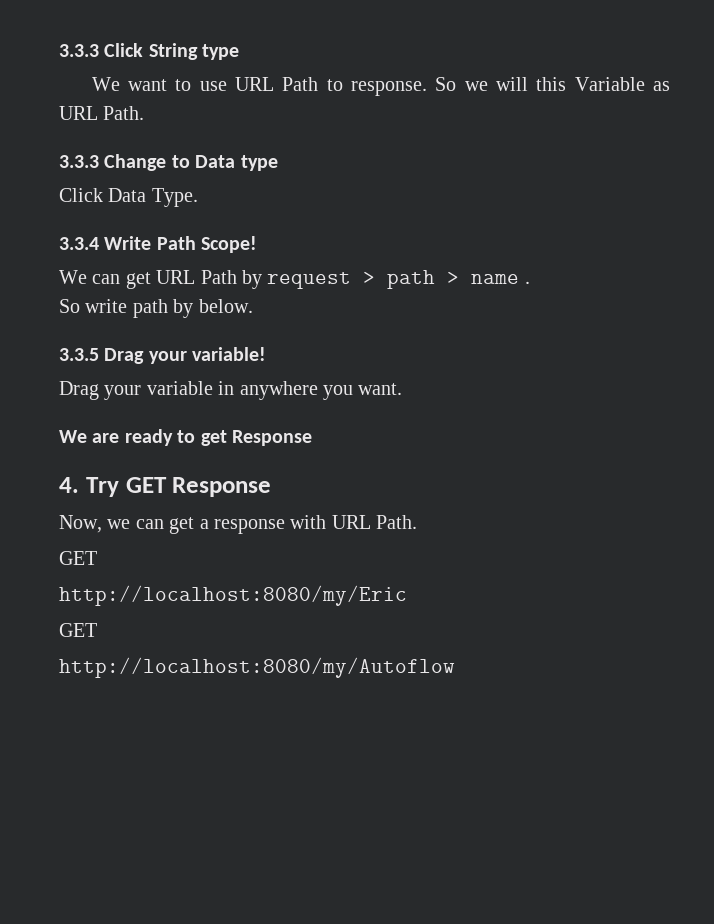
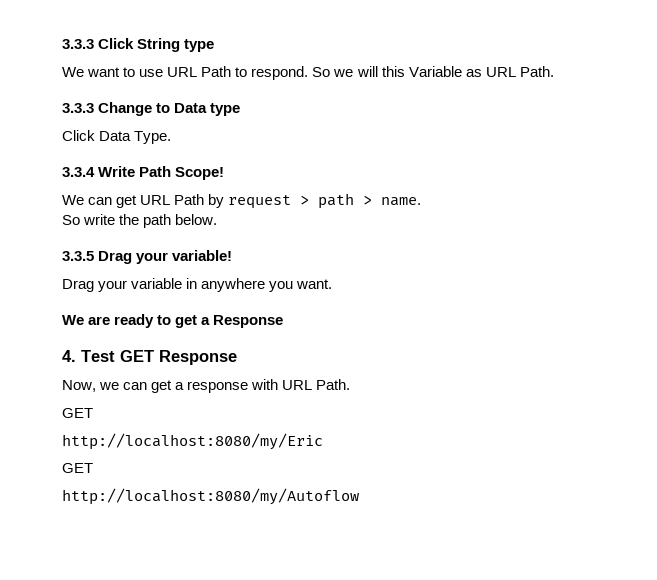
[350,81,427,96] response. -> [251,66,309,80] respond.
[471,274,530,284] name . -> [381,197,422,206] name.
[132,299,194,318] path by -> [119,214,172,228] the path
(227, 438) none -> [201,317,211,325] a
[85,477,119,497] Try -> [81,350,115,362] Test

